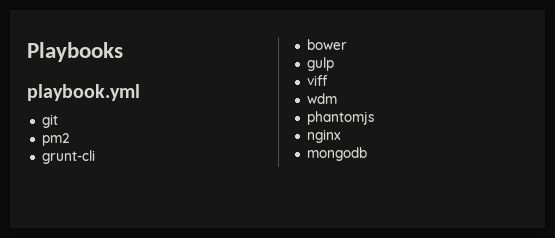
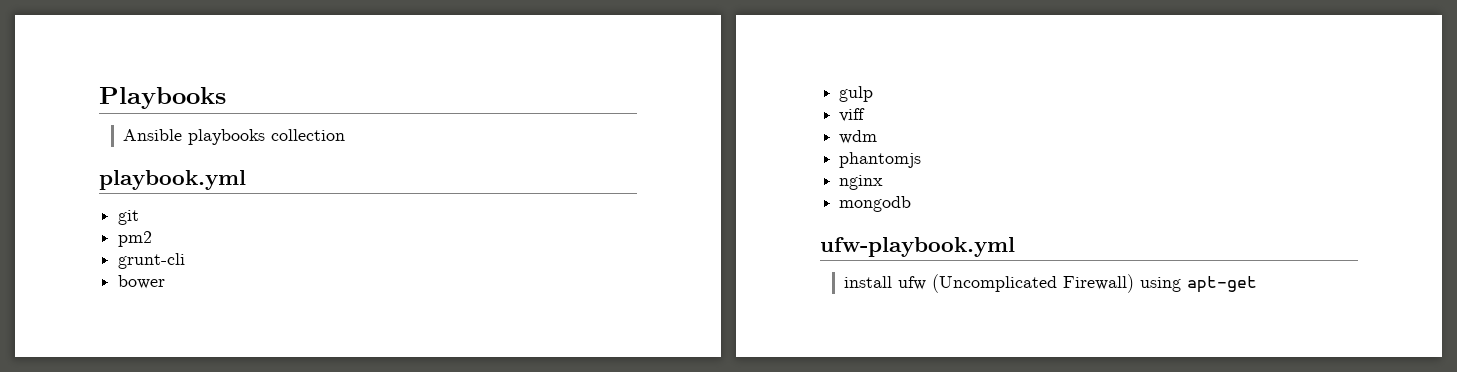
(123, 52) none -> [123,129,346,145] // Ansible playbooks collection
(367, 154) none -> [820,237,1015,257] [844,274,1258,293] // ufw-playbook.yml // install ufw (Uncomplicated Firewall) using apt-get

